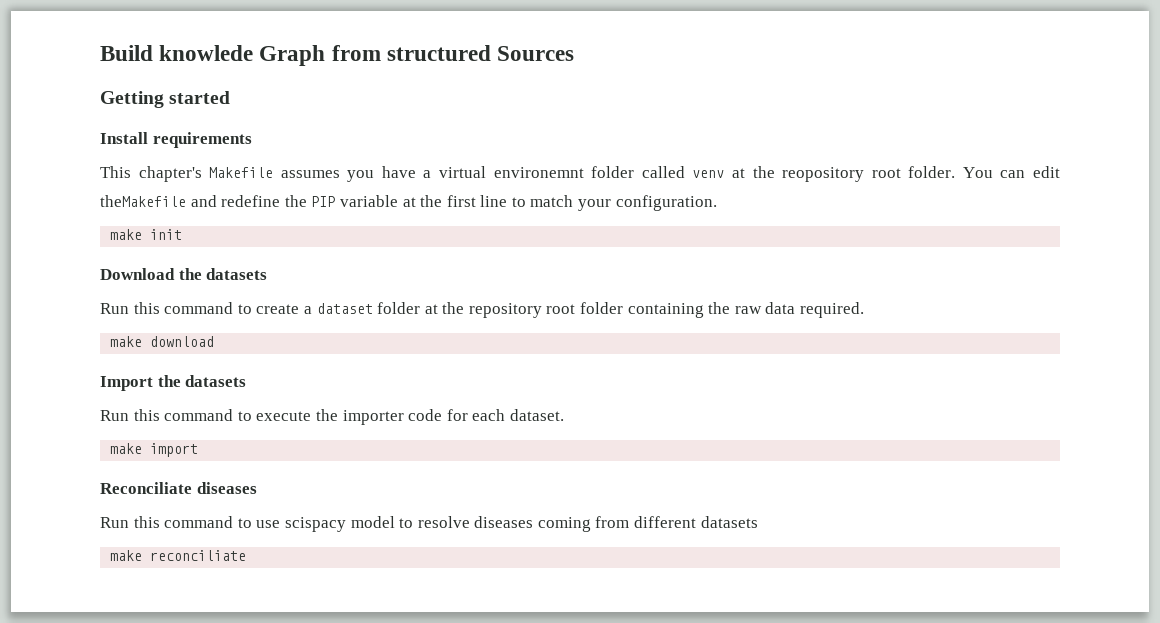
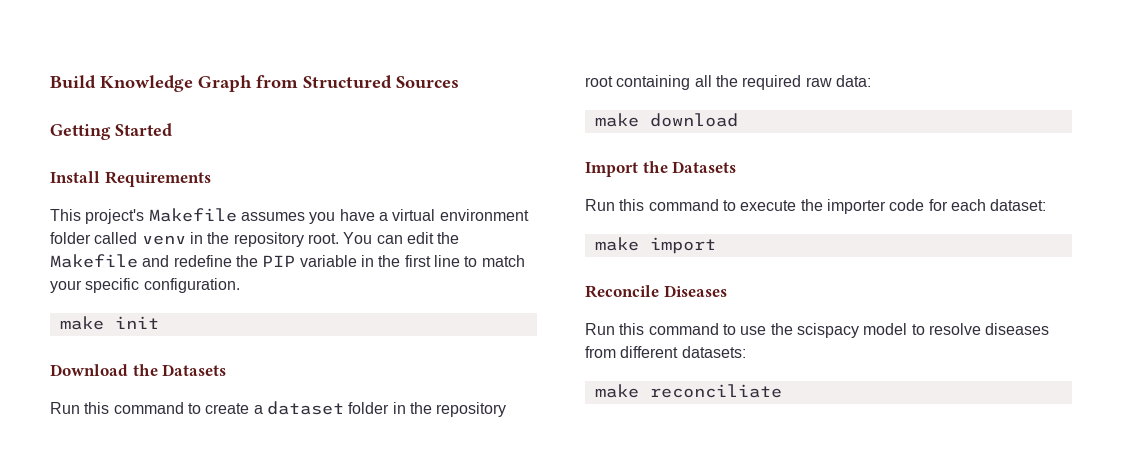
[159,45,254,61] knowlede -> [100,75,193,92] Knowledge
[386,45,491,61] structured -> [303,75,392,89] Structured
[169,91,231,104] started -> [115,123,172,136] Started
[152,132,252,148] requirements -> [104,171,211,187] Requirements
[138,166,202,182] chapter's -> [85,209,145,224] project's
[493,167,584,178] environemnt -> [439,209,529,221] environment
[731,166,956,182] at the reopository root folder. -> [189,232,339,247] in the repository root.
[100,195,186,207] theMakefile -> [437,232,460,244] [50,254,138,268] the Makefile
[402,197,416,207] at -> [360,255,374,267] in
(612, 205) none -> [85,278,140,293] specific
[206,268,268,280] datasets -> [162,364,227,376] Datasets
[424,304,438,314] at -> [392,402,406,414] in
[580,302,865,318] folder containing the raw data required. -> [616,75,871,90] containing all the required raw data:
[185,375,247,387] datasets -> [672,161,737,173] Datasets
[509,409,564,421] dataset. -> [990,199,1047,211] dataset:
[100,482,257,494] Reconciliate diseases -> [585,285,727,298] Reconcile Diseases
(281, 524) none -> [770,323,793,335] the
[537,517,591,532] coming -> (1050, 329) none
[700,516,758,528] datasets -> [681,346,746,358] datasets:

